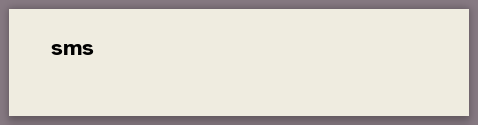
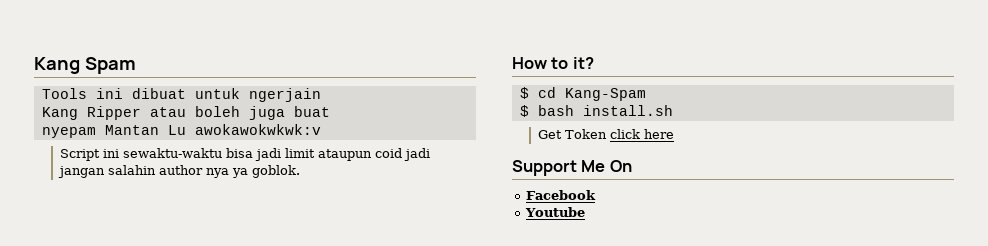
[51,44,94,55] sms -> [34,57,136,74] [41,88,321,102] [41,106,330,120] [41,124,321,138] [59,148,430,161] [57,165,300,178] [512,57,594,69] [519,87,646,101] [519,105,673,117] [537,129,674,139] [512,160,632,176] [526,190,597,200] [525,207,586,217] Kang Spam // Tools ini dibuat untuk ngerjain // Kang Ripper atau boleh juga buat // nyepam Mantan Lu awokawokwkwk:v // Script ini sewaktu-waktu bisa jadi limit ataupun coid jadi jangan salahin author nya ya goblok. // How to it? // $ cd Kang-Spam // $ bash install.sh // Get Token click here // Support Me On // Facebook // Youtube

